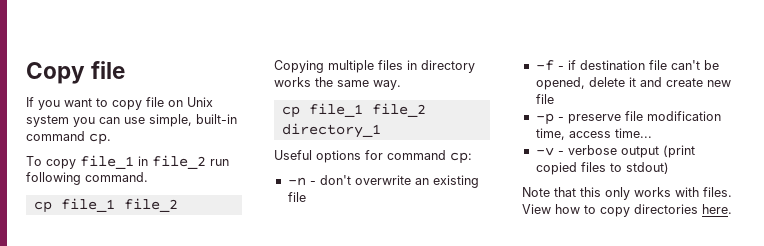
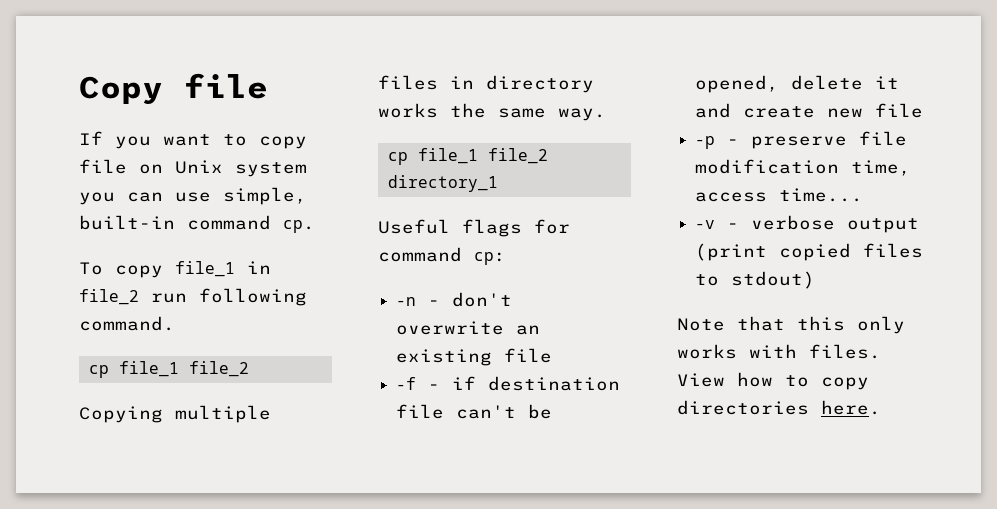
[316,150,361,163] options -> [462,219,522,237] flags

